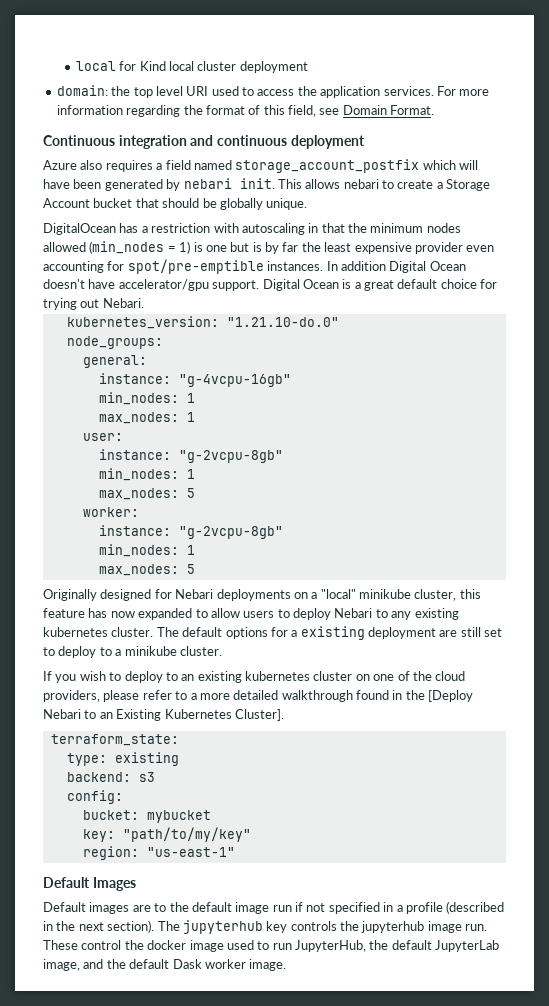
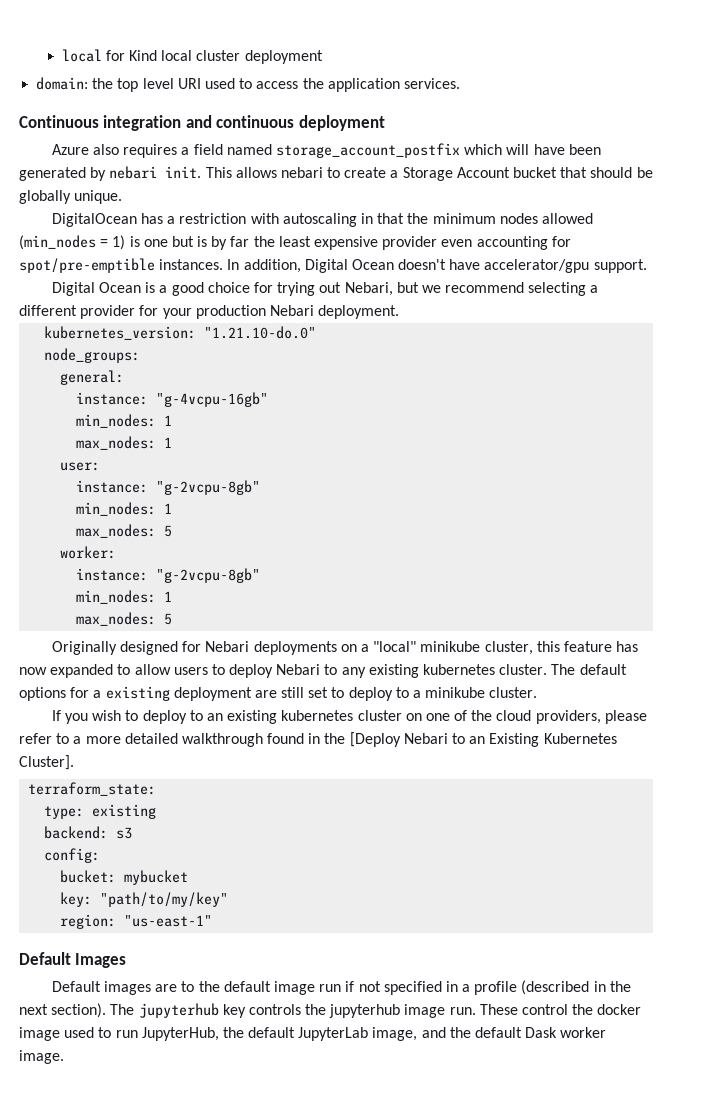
[436,86,490,96] [56,105,435,117] For more information regarding the format of this field, see Domain Format. -> (460, 83) none
[340,261,386,271] addition -> [243,259,301,273] addition,
(260, 285) none -> (647, 266) //
[364,279,438,291] great default -> [171,282,204,296] good
[102,298,144,308] Nebari. -> [344,282,599,296] [19,305,400,319] Nebari, but we recommend selecting a different provider for your production Nebari deployment.

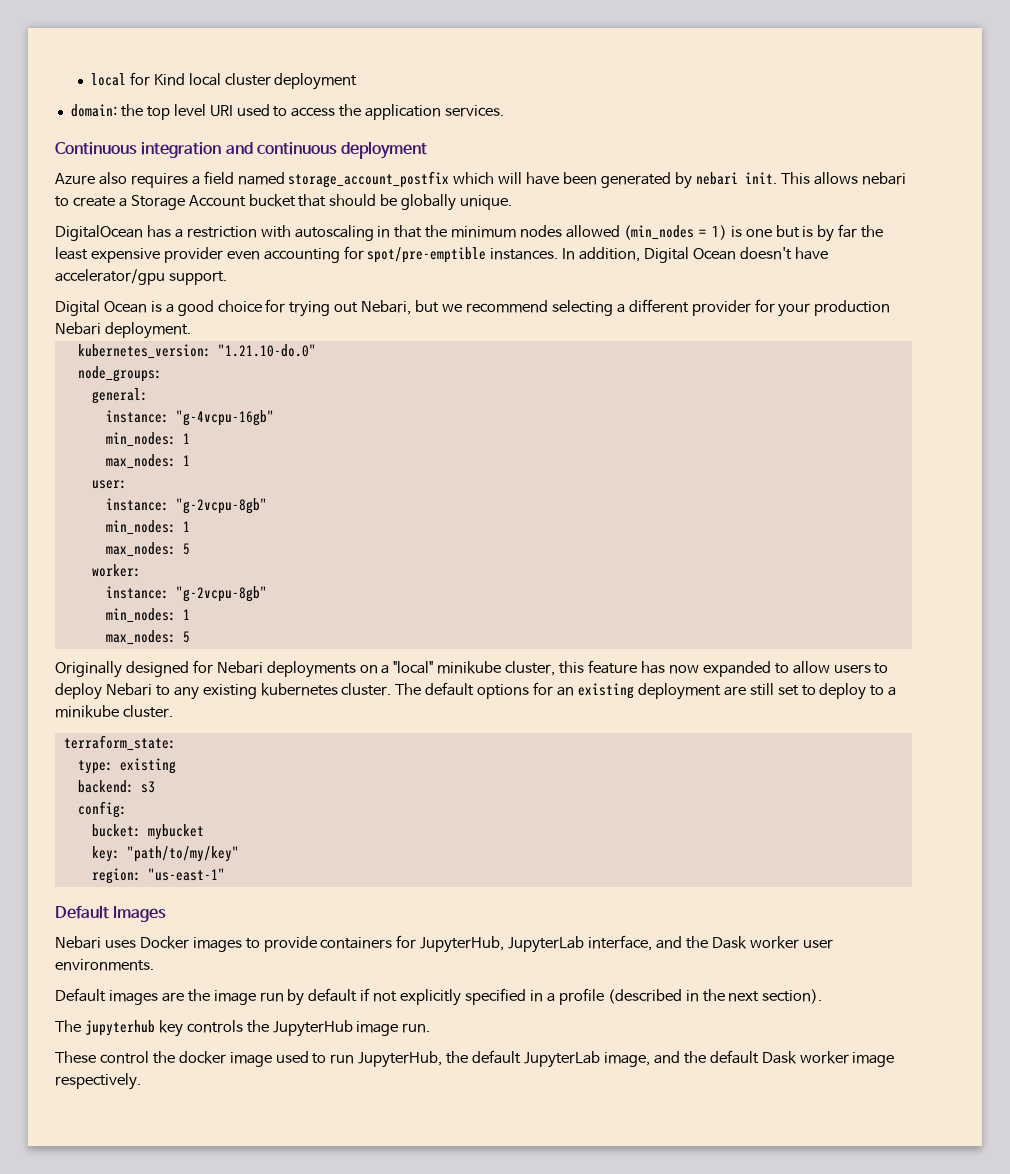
[93,690,102,698] a -> [557,687,575,696] an
[51,710,647,724] [19,732,617,747] [19,755,74,770] // If you wish to deploy to an existing kubernetes cluster on one of the cloud providers, please refer to a more detailed walkthrough found in the [Deploy Nebari to an Existing Kubernetes Cluster]. -> (173, 711) none
[51,981,342,995] Default images are to the default image run -> [55,935,833,953] [55,959,154,971] [55,988,358,1006] Nebari uses Docker images to provide containers for JupyterHub, JupyterLab interface, and the Dask worker user environments. // Default images are the image run by default
(381, 986) none -> [400,989,462,1006] explicitly
(107, 1010) none -> (823, 996) //
[329,1004,401,1018] jupyterhub -> [272,1020,353,1037] JupyterHub
(476, 1011) none -> (431, 1028) //
[19,1050,64,1064] image. -> [852,1052,895,1067] [55,1073,141,1090] image respectively.

